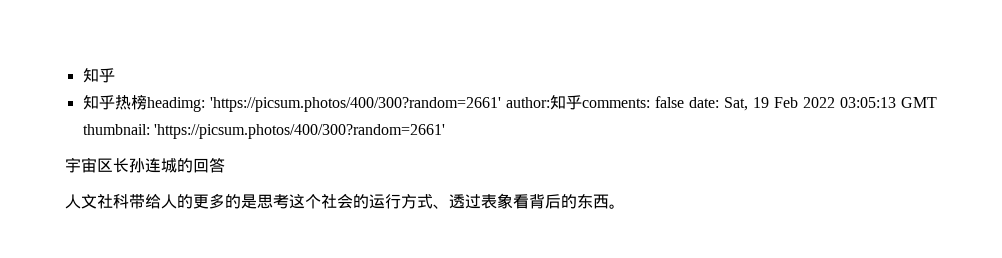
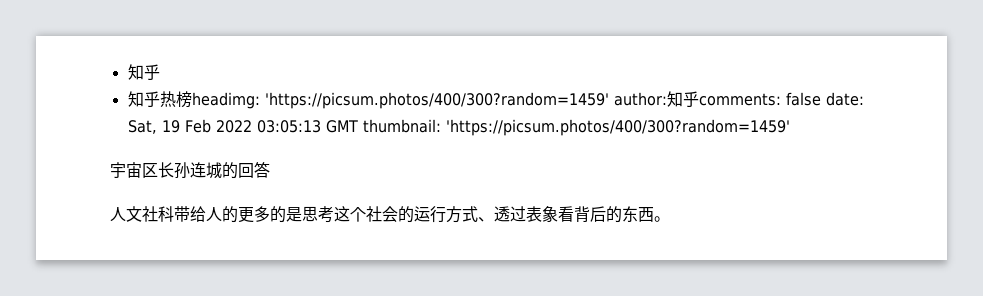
[209,97,501,112] 'https://picsum.photos/400/300?random=2661' -> [264,92,609,109] 'https://picsum.photos/400/300?random=1459'
[153,124,445,139] 'https://picsum.photos/400/300?random=2661' -> [445,119,790,136] 'https://picsum.photos/400/300?random=1459'

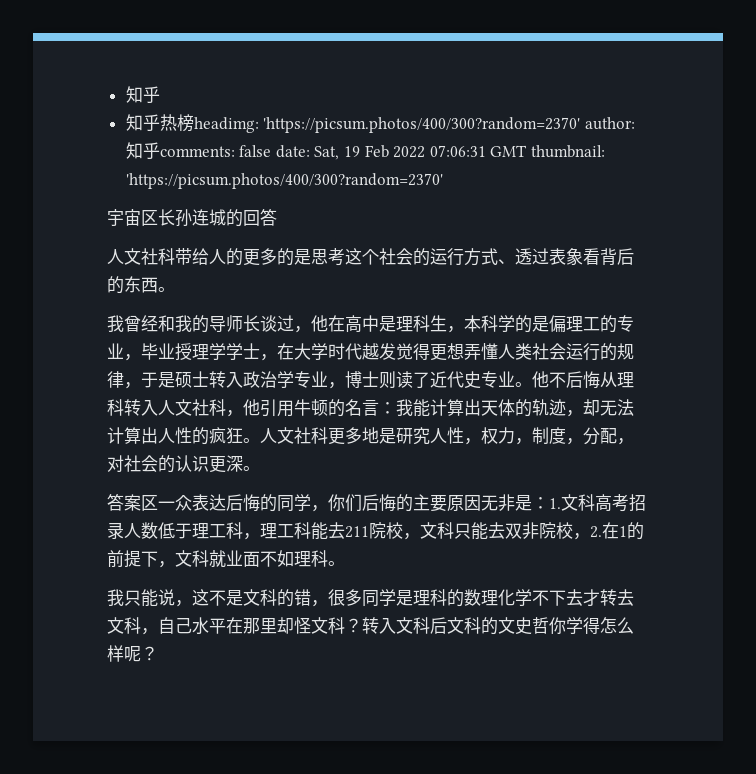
[264,92,609,109] 'https://picsum.photos/400/300?random=1459' -> [263,117,581,133] 'https://picsum.photos/400/300?random=2370'
[256,120,321,133] 03:05:13 -> [429,145,486,157] 07:06:31
[445,119,790,136] 'https://picsum.photos/400/300?random=1459' -> [125,173,443,189] 'https://picsum.photos/400/300?random=2370'
(670, 219) none -> [107,315,634,333] [107,343,634,361] [107,371,634,389] [107,399,634,417] [107,427,634,445] [107,455,260,473] [107,493,646,512] [107,522,644,540] [107,550,345,568] [107,589,634,607] [107,617,634,635] [107,645,158,662] // 我曾经和我的导师长谈过，他在高中是理科生，本科学的是偏理工的专业，毕业授理学学士，在大学时代越发觉得更想弄懂人类社会运行的规律，于是硕士转入政治学专业，博士则读了近代史专业。他不后悔从理科转入人文社科，他引用牛顿的名言：我能计算出天体的轨迹，却无法计算出人性的疯狂。人文社科更多地是研究人性，权力，制度，分配，对社会的认识更深。 // 答案区一众表达后悔的同学，你们后悔的主要原因无非是：1.文科高考招录人数低于理工科，理工科能去211院校，文科只能去双非院校，2.在1的前提下，文科就业面不如理科。 // 我只能说，这不是文科的错，很多同学是理科的数理化学不下去才转去文科，自己水平在那里却怪文科？转入文科后文科的文史哲你学得怎么样呢？

